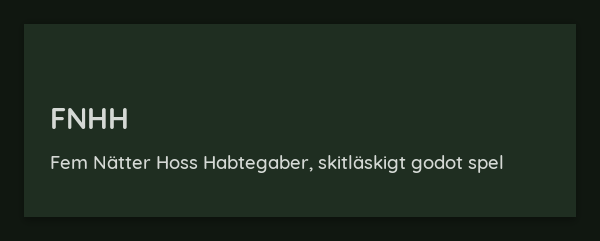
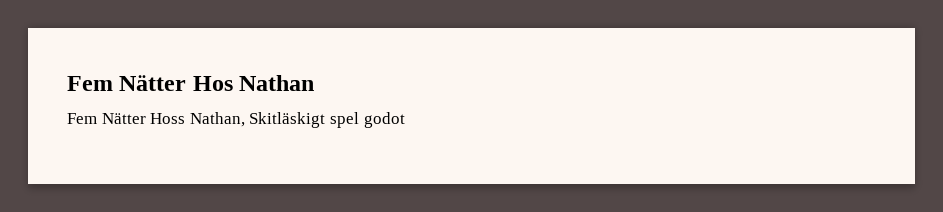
[50,108,129,129] FNHH -> [67,75,315,91] Fem Nätter Hos Nathan
[203,155,504,173] Habtegaber, skitläskigt godot spel -> [189,112,405,128] Nathan, Skitläskigt spel godot

